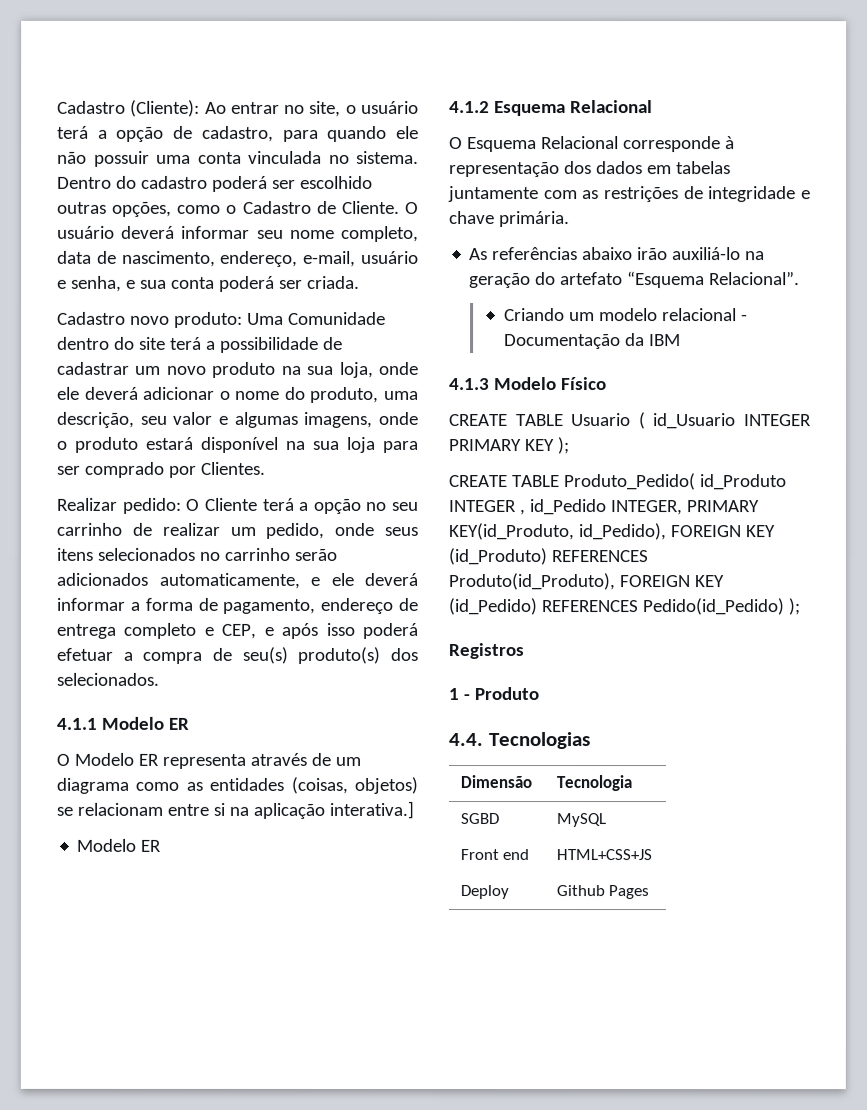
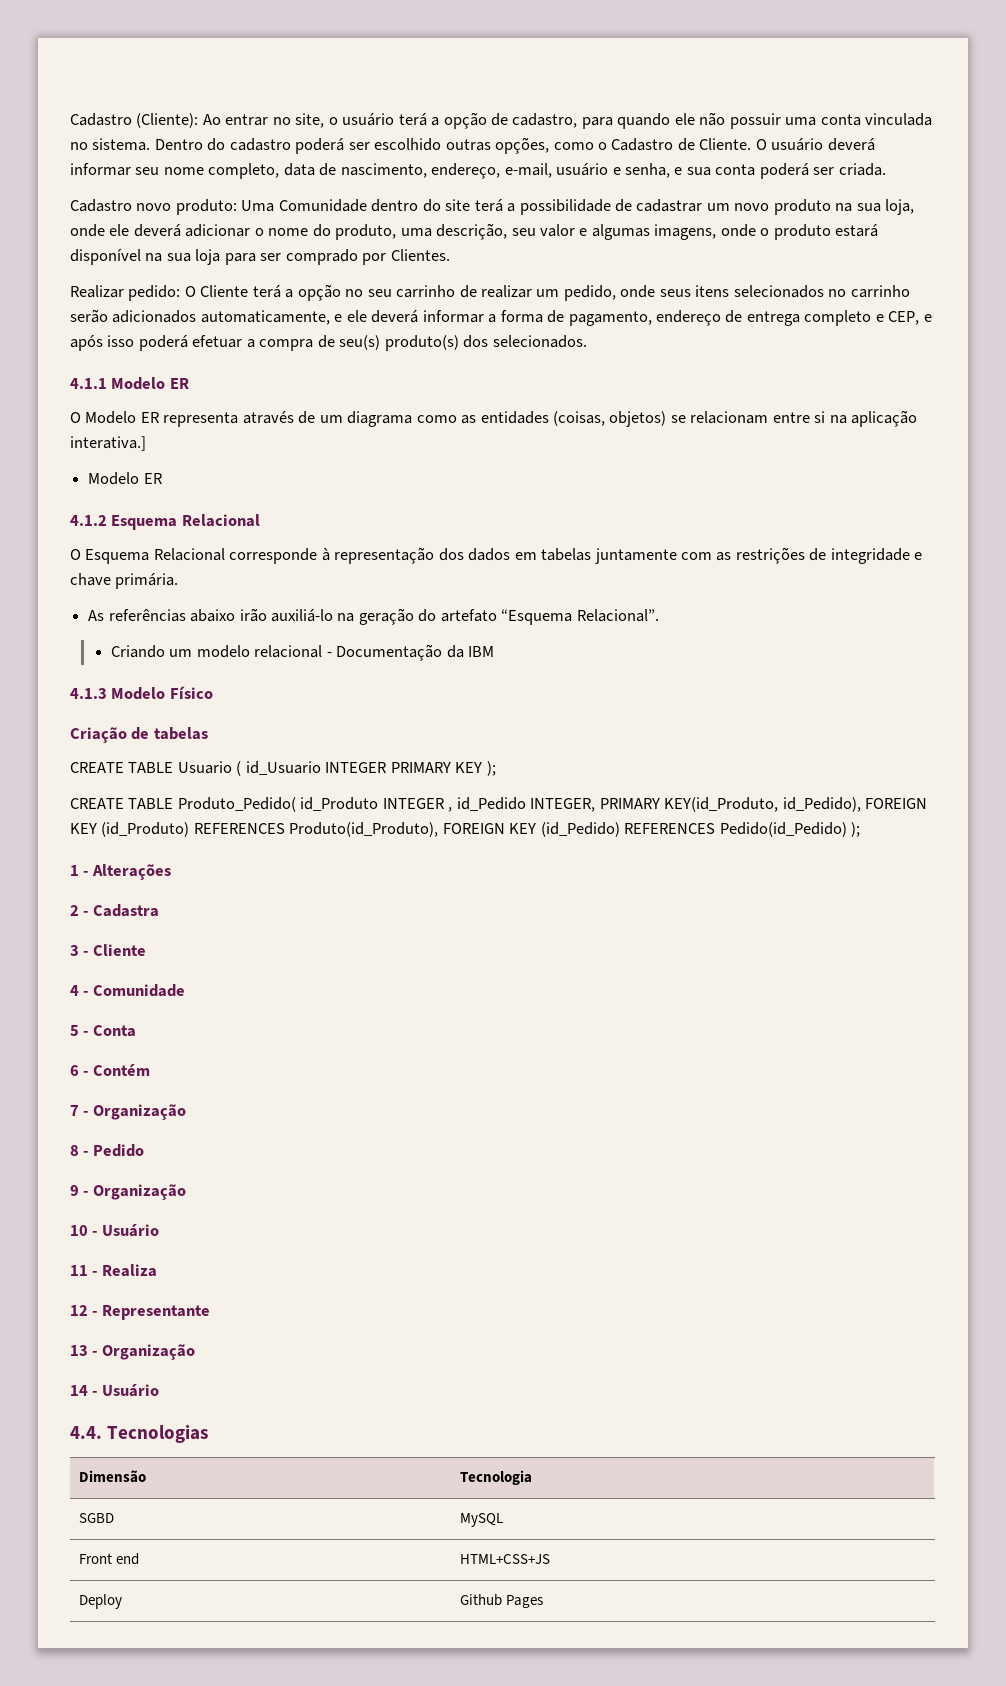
(607, 384) none -> [70,727,208,743] // Criação de tabelas
[448,643,524,660] // Registros -> (861, 829) none
[473,687,539,701] Produto -> [91,864,171,880] [70,904,159,917] [70,944,146,956] [70,984,185,997] [70,1025,136,1037] [70,1064,150,1076] [70,1104,186,1120] [70,1144,144,1157] [70,1184,186,1200] [70,1224,159,1237] [70,1264,157,1277] [70,1305,210,1320] [70,1344,195,1360] [70,1384,159,1397] Alterações // 2 - Cadastra // 3 - Cliente // 4 - Comunidade // 5 - Conta // 6 - Contém // 7 - Organização // 8 - Pedido // 9 - Organização // 10 - Usuário // 11 - Realiza // 12 - Representante // 13 - Organização // 14 - Usuário

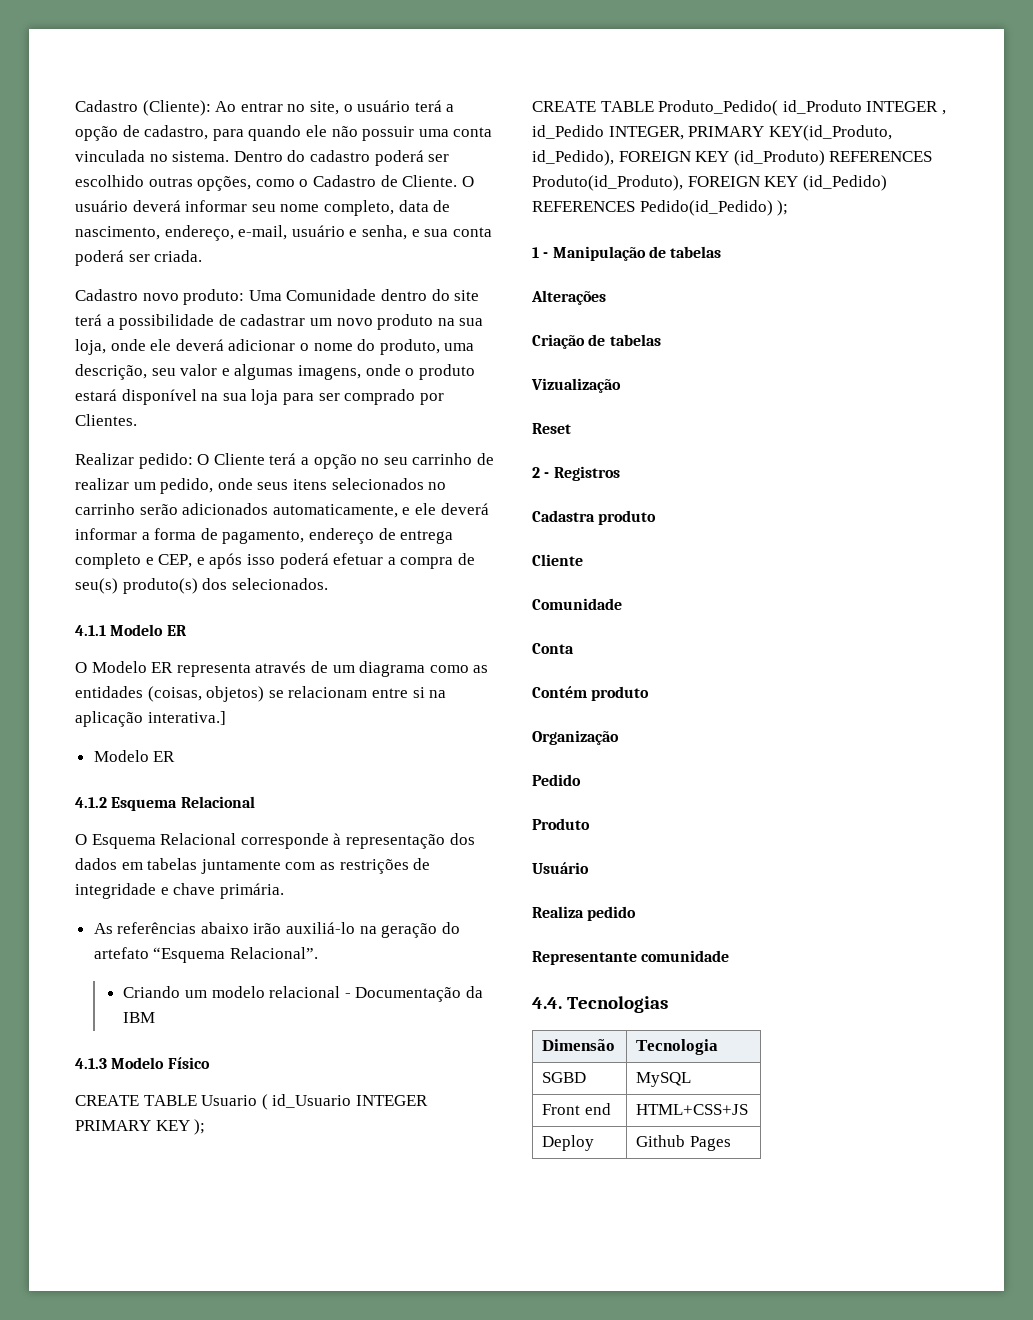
[70,727,208,743] // Criação de tabelas -> (210, 1063) none
[91,864,171,880] Alterações -> [552,246,722,261] [531,290,606,305] [532,334,661,349] [531,378,621,393] [532,423,571,434] Manipulação de tabelas // Alterações // Criação de tabelas // Vizualização // Reset
(89, 913) none -> [553,466,620,481] Registros //
[70,945,89,956] // 3 - -> [598,510,657,525] produto //
[70,985,89,996] 4 - -> (583, 560) none
[70,1025,89,1036] 5 - -> (622, 604) none
[70,1065,89,1076] 6 - -> (574, 648) none
[70,1104,186,1120] [70,1145,89,1156] // 7 - Organização // 8 - -> [591,686,650,701] [532,730,619,745] produto // Organização //
[70,1184,186,1200] [70,1224,159,1237] [70,1265,98,1276] 9 - Organização // 10 - Usuário // 11 - -> [532,818,590,830] [532,862,589,874] Produto // Usuário //
[70,1305,98,1316] // 12 - -> [587,906,637,921] pedido //
[70,1344,195,1360] [70,1384,159,1397] // 13 - Organização // 14 - Usuário -> [641,950,730,962] comunidade

